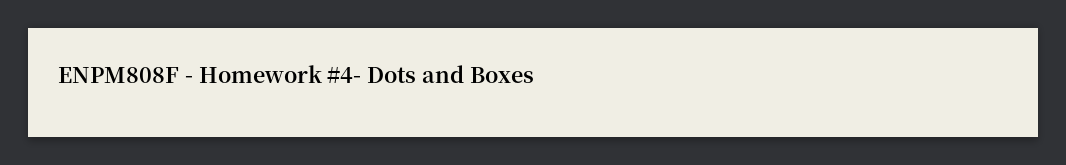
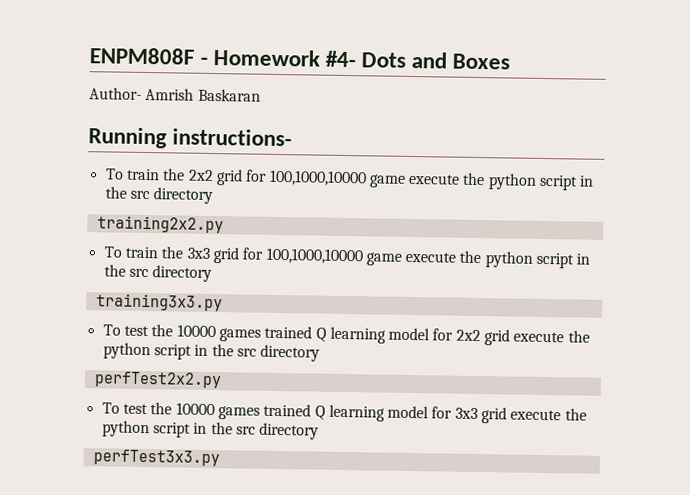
(534, 75) none -> [89,87,261,102] [88,127,293,149] [104,168,595,191] [104,186,214,205] [96,215,224,234] [103,246,591,269] [103,264,213,283] [95,293,223,312] [102,324,590,346] [102,342,321,362] [93,371,222,389] [101,402,587,424] [101,420,320,440] [92,449,220,467] // Author- Amrish Baskaran // Running instructions- // To train the 2x2 grid for 100,1000,10000 game execute the python script in the src directory // training2x2.py // To train the 3x3 grid for 100,1000,10000 game execute the python script in the src directory // training3x3.py // To test the 10000 games trained Q learning model for 2x2 grid execute the python script in the src directory // perfTest2x2.py // To test the 10000 games trained Q learning model for 3x3 grid execute the python script in the src directory // perfTest3x3.py

